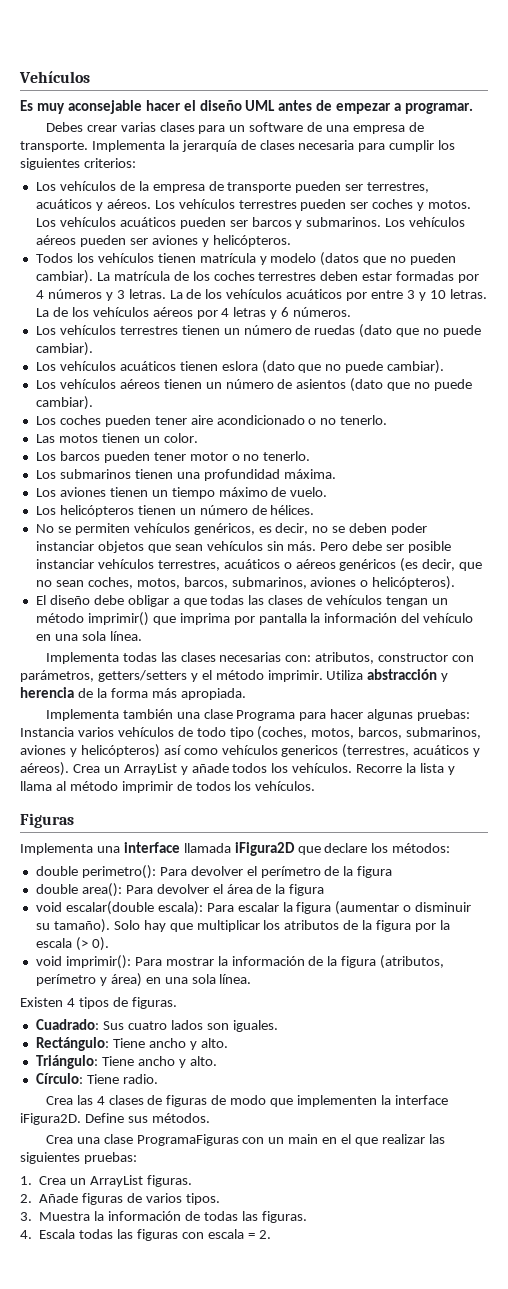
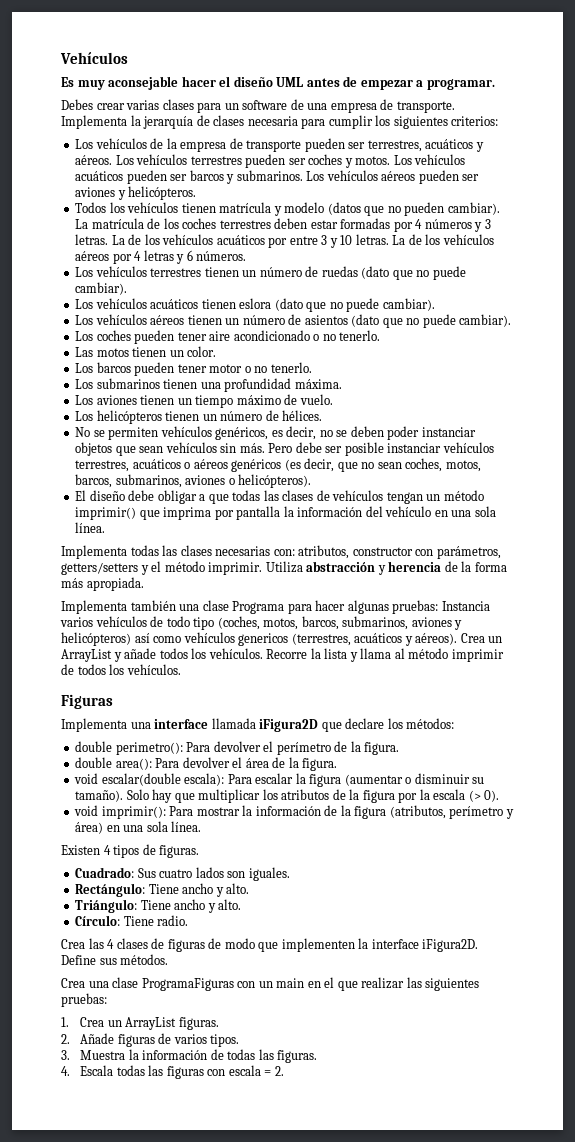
[357,866,393,878] figura -> [364,742,400,755] figura.
[289,884,325,896] figura -> [302,758,338,771] figura.

